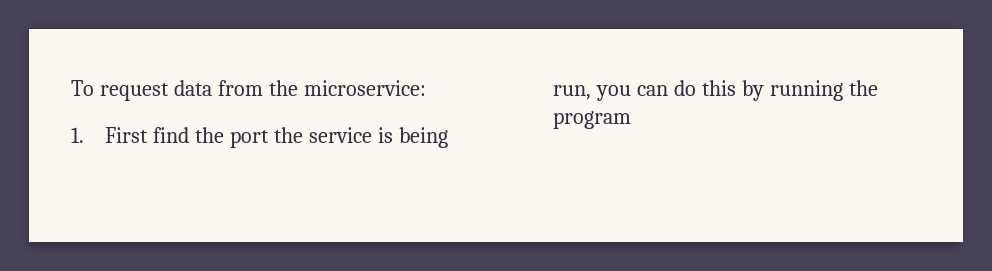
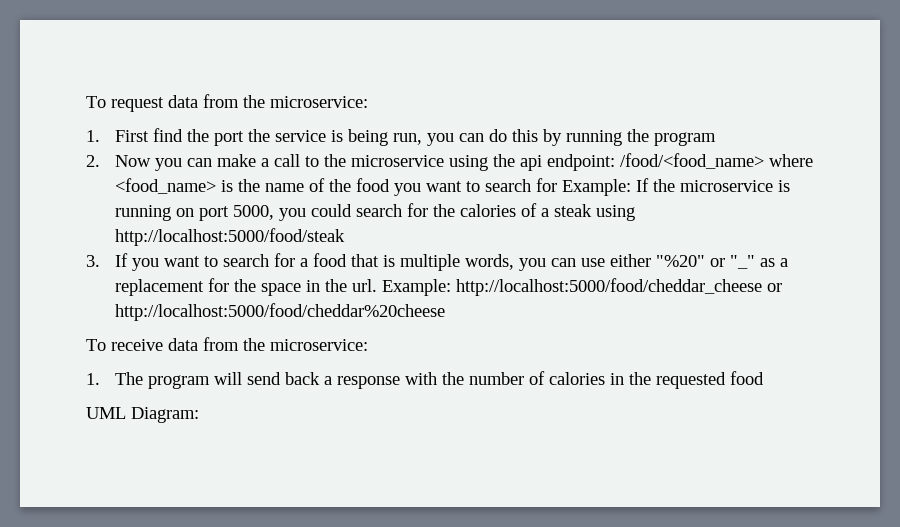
(632, 120) none -> [86,153,814,171] [115,178,791,196] [115,203,636,221] [115,228,346,246] [86,253,789,271] [115,278,783,296] [115,303,446,321] [86,337,368,351] [86,371,765,389] [86,407,199,423] // 2. Now you can make a call to the microservice using the api endpoint: /food/<food_name> where <food_name> is the name of the food you want to search for Example: If the microservice is running on port 5000, you could search for the calories of a steak using http://localhost:5000/food/steak // 3. If you want to search for a food that is multiple words, you can use either "%20" or "_" as a replacement for the space in the url. Example: http://localhost:5000/food/cheddar_cheese or http://localhost:5000/food/cheddar%20cheese // To receive data from the microservice: // 1. The program will send back a response with the number of calories in the requested food // UML Diagram:

